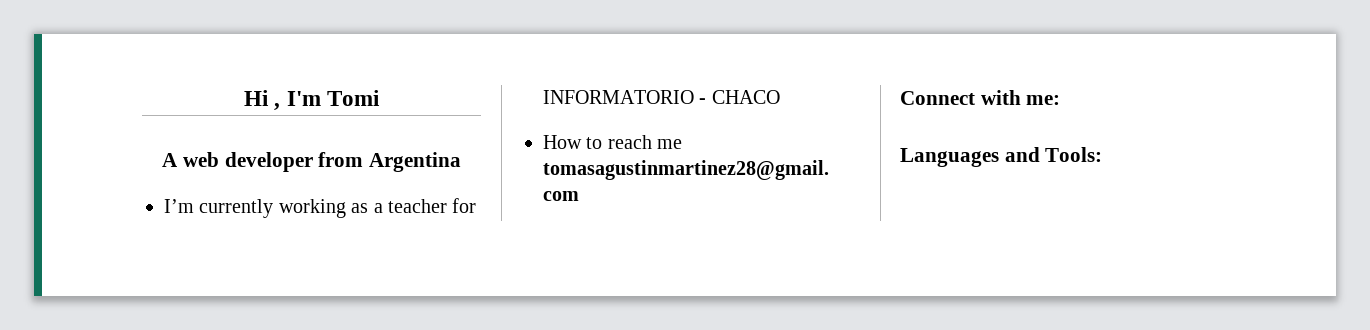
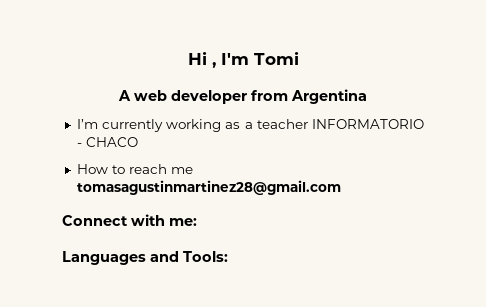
[452,198,477,213] for -> (308, 124) none

